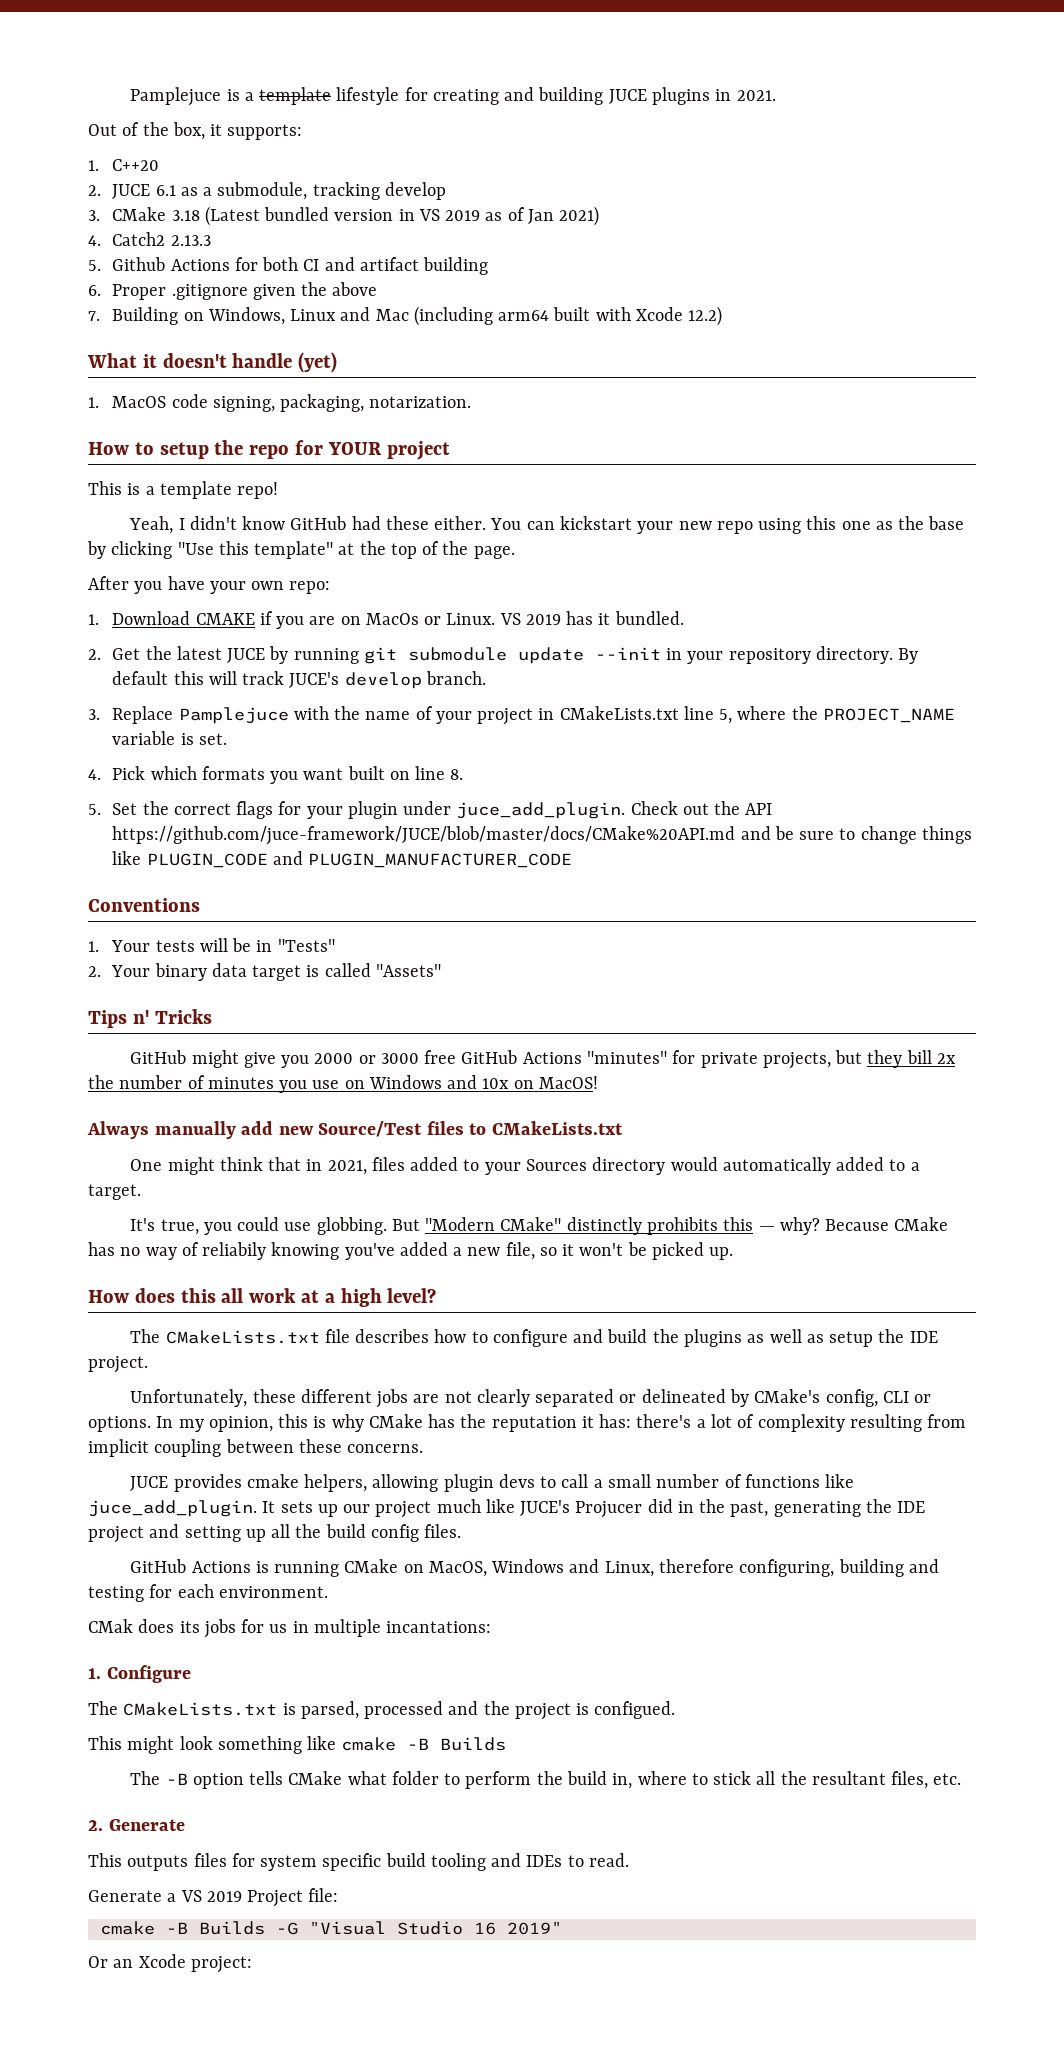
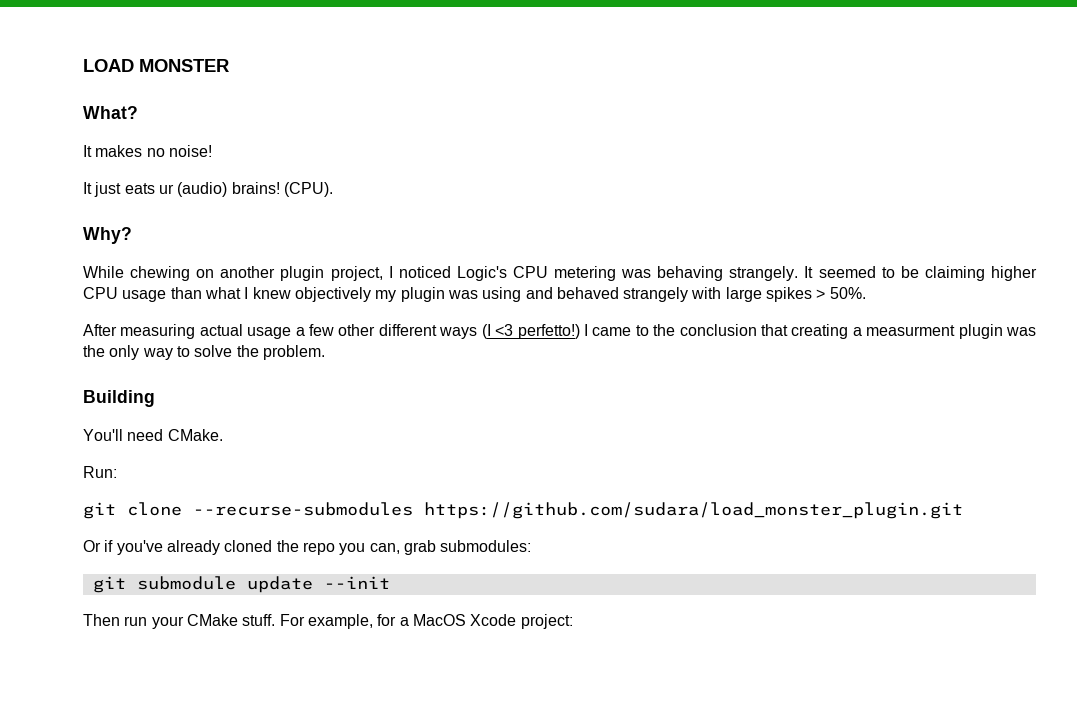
[130,87,776,106] [88,122,303,140] [88,159,160,171] [88,182,446,200] [88,206,600,226] [88,232,211,246] [88,257,489,275] [88,282,378,300] [88,306,723,326] [87,352,338,373] [88,394,472,412] [88,440,450,460] [88,481,279,499] [129,516,965,534] [87,541,515,559] [88,576,331,594] [88,611,684,629] [88,646,919,664] [112,671,486,689] [88,706,955,725] [112,731,227,745] [88,766,464,784] [88,801,773,819] [112,826,972,845] [112,851,573,868] [88,898,200,912] [88,938,335,952] [88,963,441,981] [88,1009,212,1028] [130,1050,956,1069] [88,1075,598,1093] [87,1121,623,1139] [130,1157,920,1175] [88,1184,141,1200] [130,1217,949,1235] [88,1242,734,1260] [88,1288,437,1307] [130,1329,938,1347] [88,1356,148,1373] [130,1389,932,1408] [88,1414,967,1432] [88,1439,424,1457] [130,1474,855,1492] [88,1499,926,1518] [88,1524,462,1543] [130,1559,939,1577] [88,1584,328,1602] [88,1619,492,1638] [88,1665,191,1683] [88,1701,676,1720] [88,1736,507,1754] [130,1771,962,1789] [88,1819,185,1831] [88,1853,629,1871] [88,1888,339,1907] [99,1921,562,1935] [88,1956,134,1968] Pamplejuce is a template lifestyle for creating and building JUCE plugins in 2021. // Out of the box, it supports: // 1. C++20 // 2. JUCE 6.1 as a submodule, tracking develop // 3. CMake 3.18 (Latest bundled version in VS 2019 as of Jan 2021) // 4. Catch2 2.13.3 // 5. Github Actions for both CI and artifact building // 6. Proper .gitignore given the above // 7. Building on Windows, Linux and Mac (including arm64 built with Xcode 12.2) // What it doesn't handle (yet) // 1. MacOS code signing, packaging, notarization. // How to setup the repo for YOUR project // This is a template repo! // Yeah, I didn't know GitHub had these either. You can kickstart your new repo using this one as the base by clicking "Use this template" at the top of the page. // After you have your own repo: // 1. Download CMAKE if you are on MacOs or Linux. VS 2019 has it bundled. // 2. Get the latest JUCE by running git submodule update --init in your repository directory. By default this will track JUCE's develop branch. // 3. Replace Pamplejuce with the name of your project in CMakeLists.txt line 5, where the PROJECT_NAME variable is set. // 4. Pick which formats you want built on line 8. // 5. Set the correct flags for your plugin under juce_add_plugin. Check out the API https://github.com/juce-framework/JUCE/blob/master/docs/CMake%20API.md and be sure to change things like PLUGIN_CODE and PLUGIN_MANUFACTURER_CODE // Conventions // 1. Your tests will be in "Tests" // 2. Your binary data target is called "Assets" // Tips n' Tricks // GitHub might give you 2000 or 3000 free GitHub Actions "minutes" for private projects, but they bill 2x the number of minutes you use on Windows and 10x on MacOS! // Always manually add new Source/Test files to CMakeLists.txt // One might think that in 2021, files added to your Sources directory would automatically added to a target. // It's true, you could use globbing. But "Modern CMake" distinctly prohibits this — why? Because CMake has no way of reliabily knowing you've added a new file, so it won't be picked up. // How does this all work at a high level? // The CMakeLists.txt file describes how to configure and build the plugins as well as setup the IDE project. // Unfortunately, these different jobs are not clearly separated or delineated by CMake's config, CLI or options. In my opinion, this is why CMake has the reputation it has: there's a lot of complexity resulting from implicit coupling between these concerns. // JUCE provides cmake helpers, allowing plugin devs to call a small number of functions like juce_add_plugin. It sets up our project much like JUCE's Projucer did in the past, generating the IDE project and setting up all the build config files. // GitHub Actions is running CMake on MacOS, Windows and Linux, therefore configuring, building and testing for each environment. // CMak does its jobs for us in multiple incantations: // 1. Configure // The CMakeLists.txt is parsed, processed and the project is configued. // This might look something like cmake -B Builds // The -B option tells CMake what folder to perform the build in, where to stick all the resultant files, etc. // 2. Generate // This outputs files for system specific build tooling and IDEs to read. // Generate a VS 2019 Project file: // cmake -B Builds -G "Visual Studio 16 2019" // Or an -> [83,59,229,72] [83,106,138,119] [83,145,212,157] [83,182,333,197] [83,227,132,244] [83,266,1038,281] [83,287,866,302] [83,324,1036,339] [83,345,325,360] [83,390,155,407] [83,429,223,441] [83,466,117,478] [83,502,963,519] [83,540,532,555] [92,576,390,593] [83,614,466,629] LOAD MONSTER // What? // It makes no noise! // It just eats ur (audio) brains! (CPU). // Why? // While chewing on another plugin project, I noticed Logic's CPU metering was behaving strangely. It seemed to be claiming higher CPU usage than what I knew objectively my plugin was using and behaved strangely with large spikes > 50%. // After measuring actual usage a few other different ways (I <3 perfetto!) I came to the conclusion that creating a measurment plugin was the only way to solve the problem. // Building // You'll need CMake. // Run: // git clone --recurse-submodules https://github.com/sudara/load_monster_plugin.git // Or if you've already cloned the repo you can, grab submodules: // git submodule update --init // Then run your CMake stuff. For example, for a MacOS

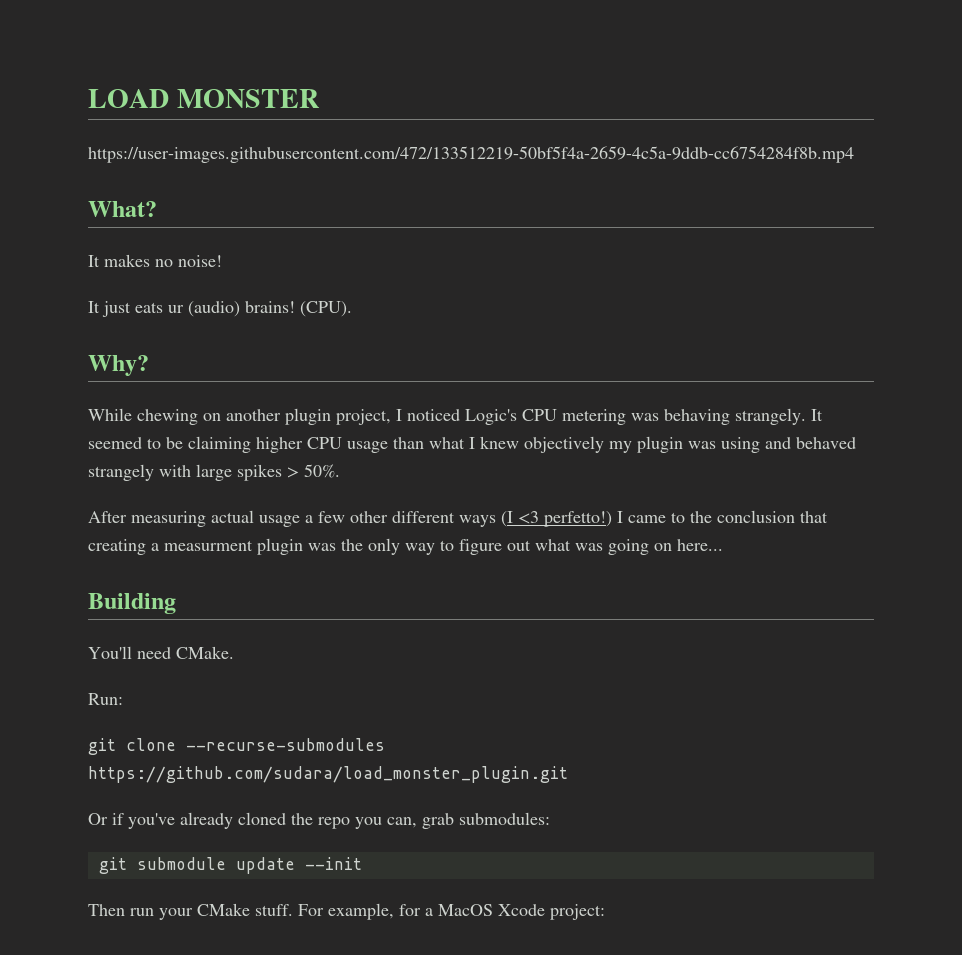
(229, 65) none -> [88,146,854,163] // https://user-images.githubusercontent.com/472/133512219-50bf5f4a-2659-4c5a-9ddb-cc6754284f8b.mp4
[194,345,325,360] solve the problem. -> [459,539,723,555] figure out what was going on here...

